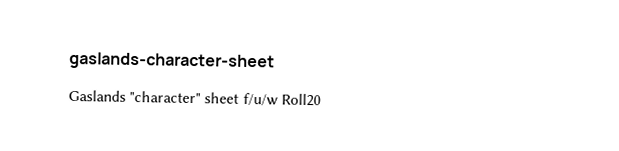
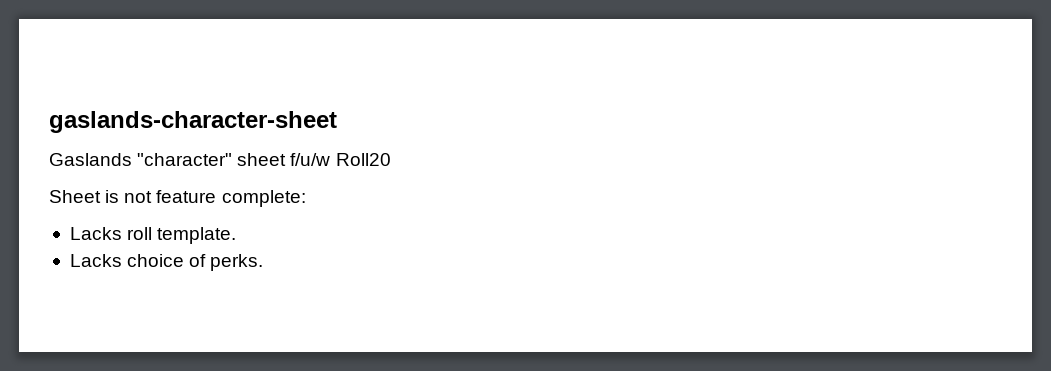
(321, 100) none -> [49,190,306,207] [69,227,237,244] [69,254,264,271] // Sheet is not feature complete: // Lacks roll template. // Lacks choice of perks.

